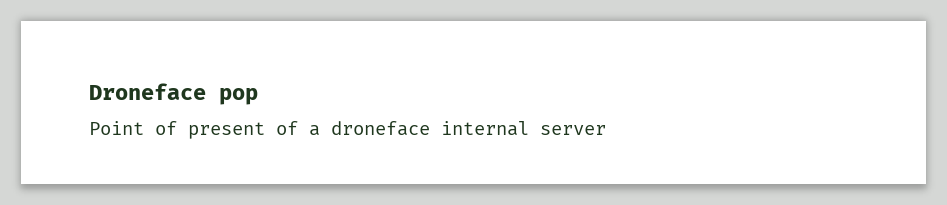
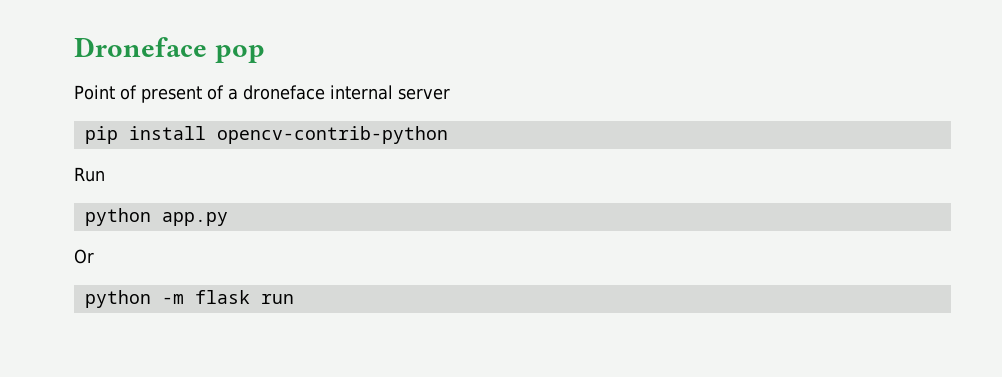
(606, 130) none -> [84,126,448,144] [74,167,105,182] [84,208,228,226] [74,249,94,264] [84,290,294,308] // pip install opencv-contrib-python // Run // python app.py // Or // python -m flask run

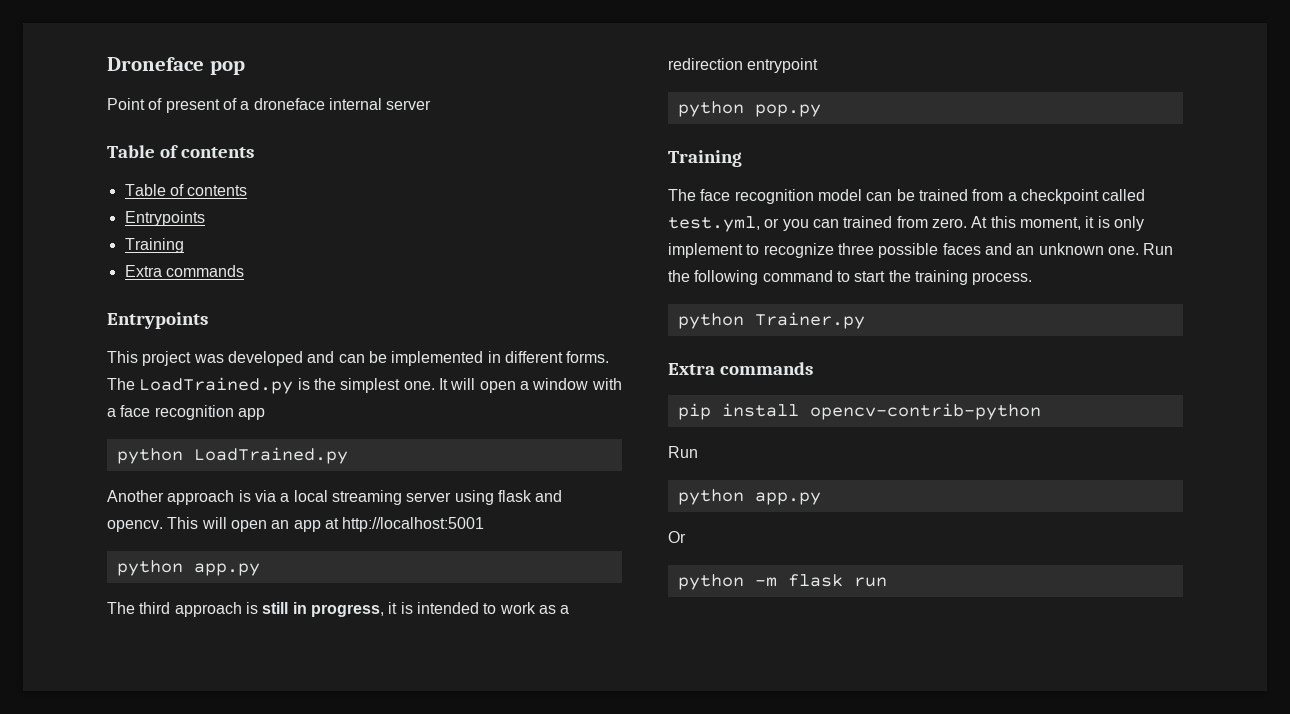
(450, 94) none -> [107,145,255,158] [124,184,248,196] [124,211,205,226] [124,238,184,253] [124,265,244,277] [107,312,208,329] [107,351,610,366] [107,377,622,394] [107,405,265,420] [116,447,348,464] [107,490,563,505] [107,517,485,532] [116,560,260,576] [107,602,570,617] [668,58,819,73] [677,101,821,117] [668,150,742,167] [668,189,1146,204] [668,216,1144,232] [668,243,1174,258] [668,270,1033,285] [677,312,865,329] [668,362,814,375] // Table of contents // Table of contents // Entrypoints // Training // Extra commands // Entrypoints // This project was developed and can be implemented in different forms. The LoadTrained.py is the simplest one. It will open a window with a face recognition app // python LoadTrained.py // Another approach is via a local streaming server using flask and opencv. This will open an app at http://localhost:5001 // python app.py // The third approach is still in progress, it is intended to work as a redirection entrypoint // python pop.py // Training // The face recognition model can be trained from a checkpoint called test.yml, or you can trained from zero. At this moment, it is only implement to recognize three possible faces and an unknown one. Run the following command to start the training process. // python Trainer.py // Extra commands

